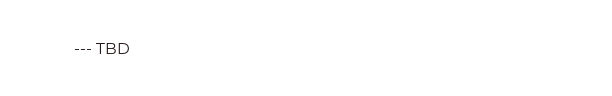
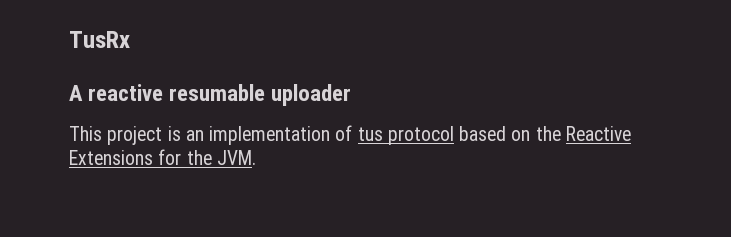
[74,43,131,54] --- TBD -> [69,31,130,48] [69,84,352,106] [69,125,631,145] [69,149,256,165] TusRx // A reactive resumable uploader // This project is an implementation of tus protocol based on the Reactive Extensions for the JVM.

